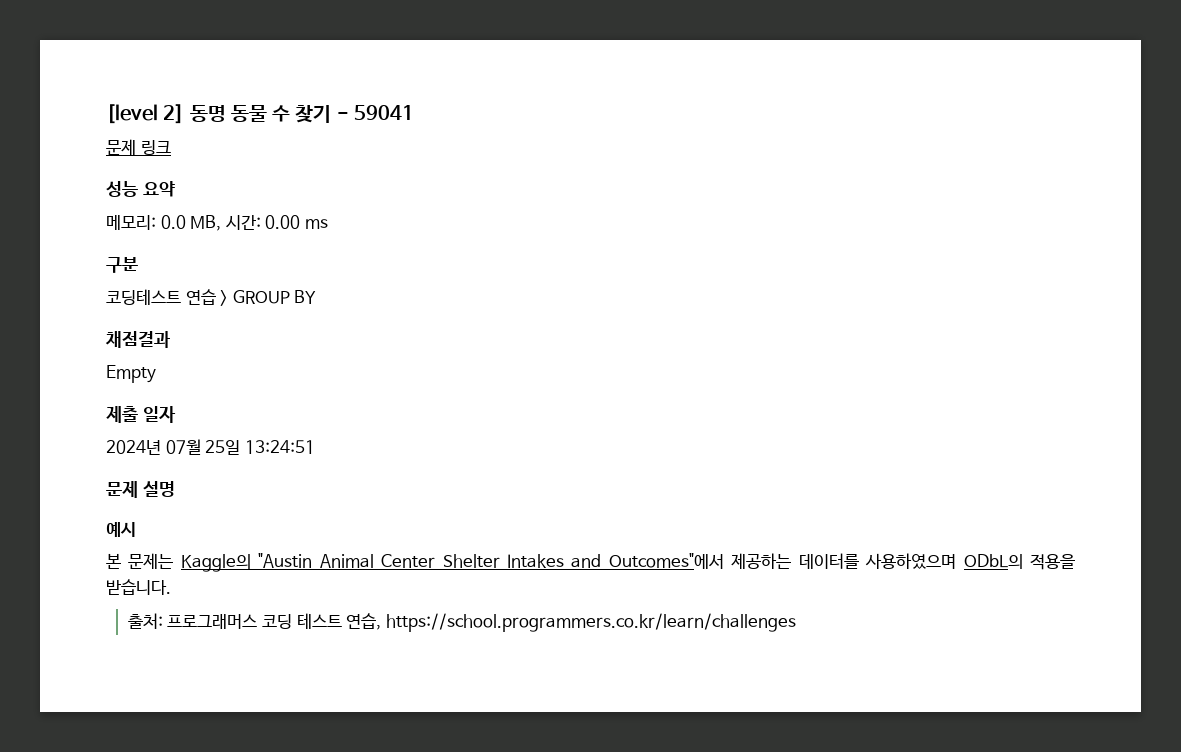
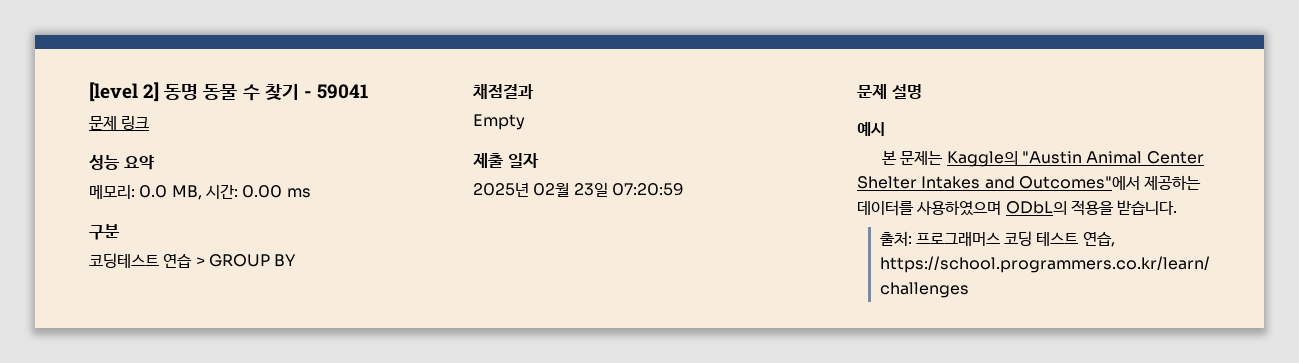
[106,439,315,455] 2024년 07월 25일 13:24:51 -> [473,182,684,197] 2025년 02월 23일 07:20:59

